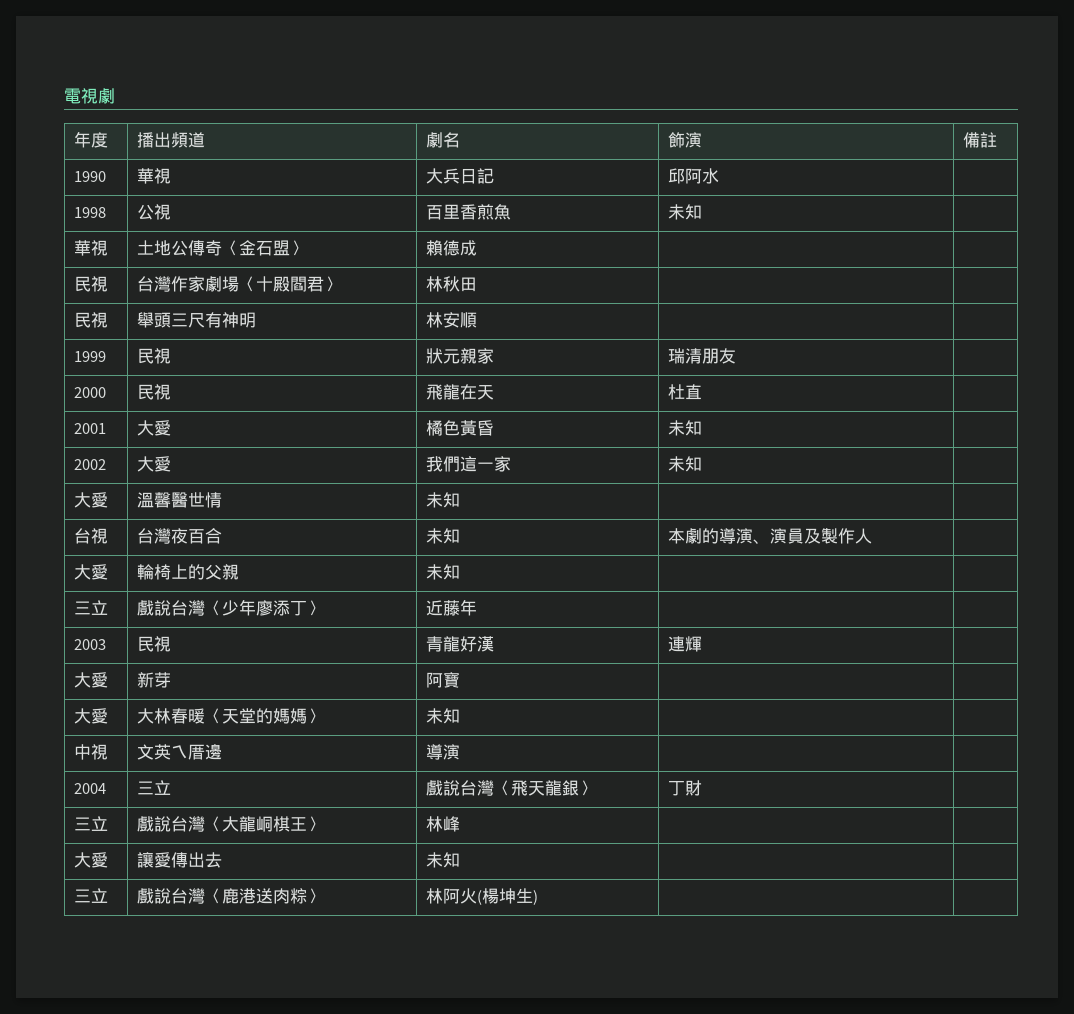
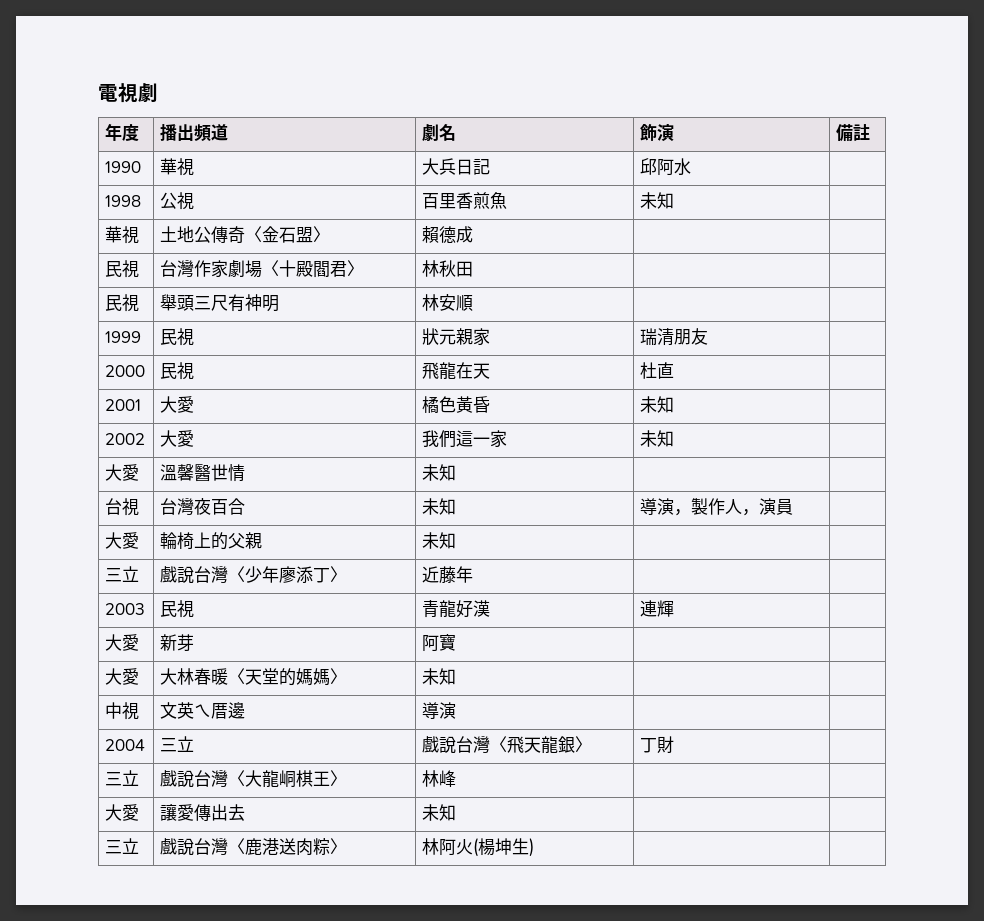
[668,528,822,544] 本劇的導演、演員及 -> [640,498,692,516] 導演，
(873, 536) none -> [742,498,794,516] ，演員

